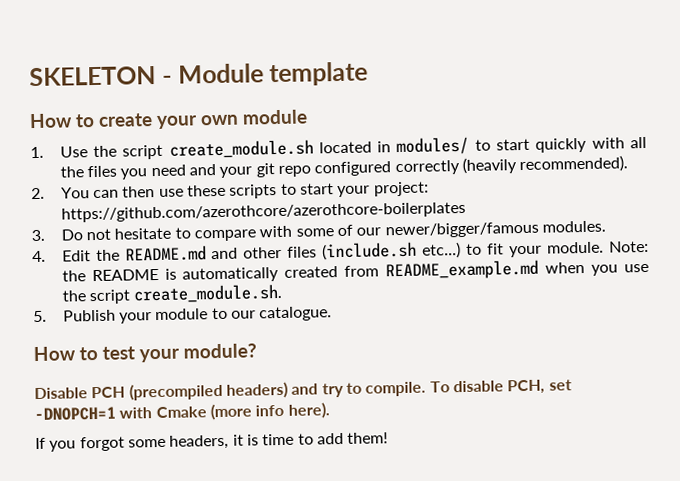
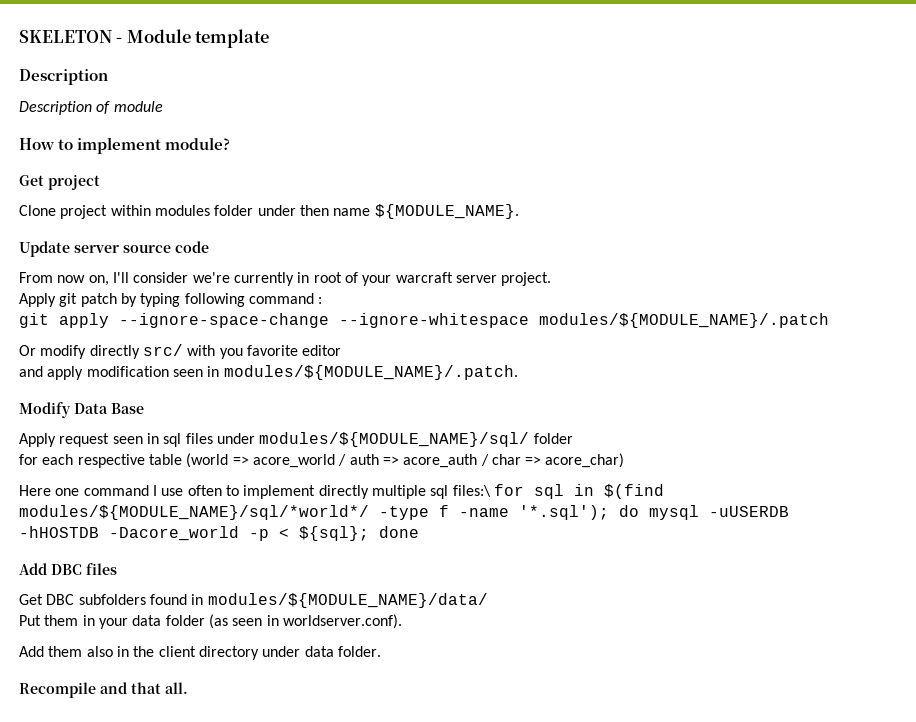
[29,109,308,129] [30,136,647,160] [59,155,629,180] [31,181,429,200] [60,201,466,223] [31,220,606,242] [32,240,649,263] [61,259,649,283] [61,283,283,305] [33,306,333,324] [33,346,180,363] How to create your own module // 1. Use the script create_module.sh located in modules/ to start quickly with all the files you need and your git repo configured correctly (heavily recommended). // 2. You can then use these scripts to start your project: https://github.com/azerothcore/azerothcore-boilerplates // 3. Do not hesitate to compare with some of our newer/bigger/famous modules. // 4. Edit the README.md and other files (include.sh etc...) to fit your module. Note: the README is automatically created from README_example.md when you use the script create_module.sh. // 5. Publish your module to our catalogue. // How to test your -> [19,69,108,85] [19,101,163,115] [19,137,162,154] Description // Description of module // How to implement
[34,379,572,401] [34,402,330,422] [35,432,389,452] Disable PCH (precompiled headers) and try to compile. To disable PCH, set -DNOPCH=1 with Cmake (more info here). // If you forgot some headers, it is time to add them! -> [19,174,100,190] [19,204,519,219] [19,241,209,257] [19,272,552,286] [19,293,323,307] [19,313,829,328] [19,344,342,359] [19,365,518,380] [19,402,144,418] [19,432,573,447] [19,453,625,468] [19,484,664,499] [19,505,789,520] [19,526,419,541] [19,563,117,575] [19,593,488,608] [19,614,402,629] [19,646,381,660] [19,682,188,698] Get project // Clone project within modules folder under then name ${MODULE_NAME}. // Update server source code // From now on, I'll consider we're currently in root of your warcraft server project. // Apply git patch by typing following command : // git apply --ignore-space-change --ignore-whitespace modules/${MODULE_NAME}/.patch // Or modify directly src/ with you favorite editor // and apply modification seen in modules/${MODULE_NAME}/.patch. // Modify Data Base // Apply request seen in sql files under modules/${MODULE_NAME}/sql/ folder // for each respective table (world => acore_world / auth => acore_auth / char => acore_char) // Here one command I use often to implement directly multiple sql files:\ for sql in $(find modules/${MODULE_NAME}/sql/*world*/ -type f -name '*.sql'); do mysql -uUSERDB -hHOSTDB -Dacore_world -p < ${sql}; done // Add DBC files // Get DBC subfolders found in modules/${MODULE_NAME}/data/ // Put them in your data folder (as seen in worldserver.conf). // Add them also in the client directory under data folder. // Recompile and that all.

